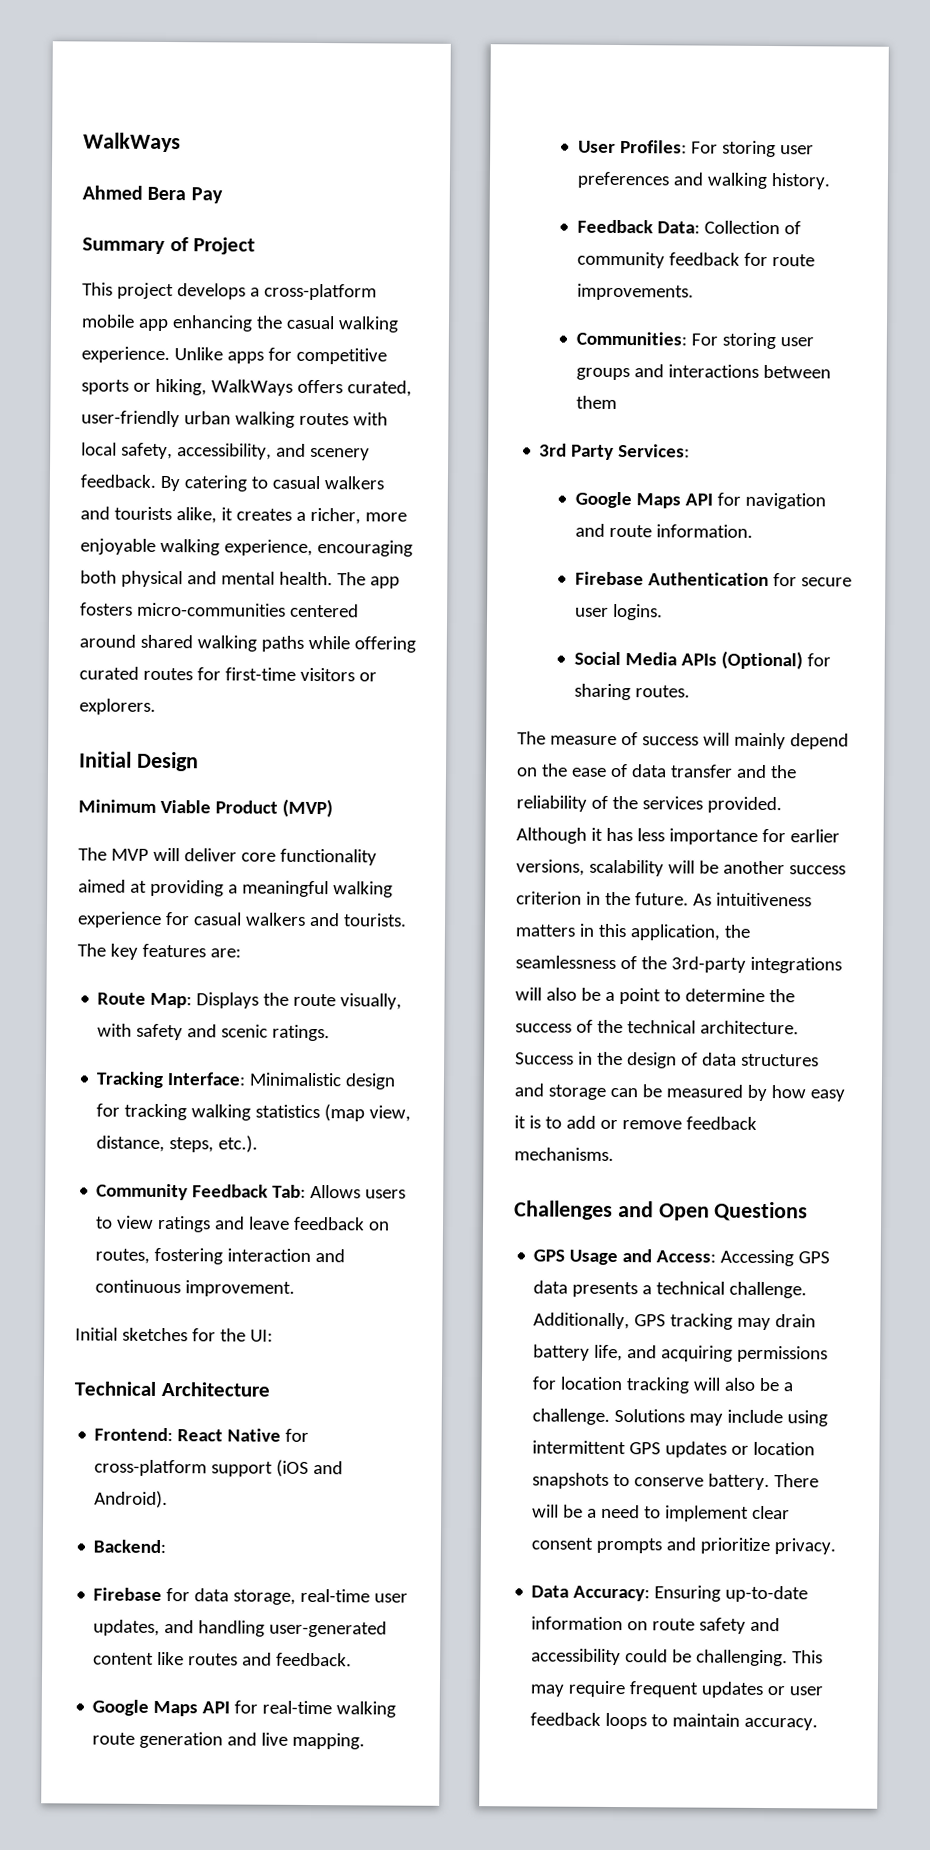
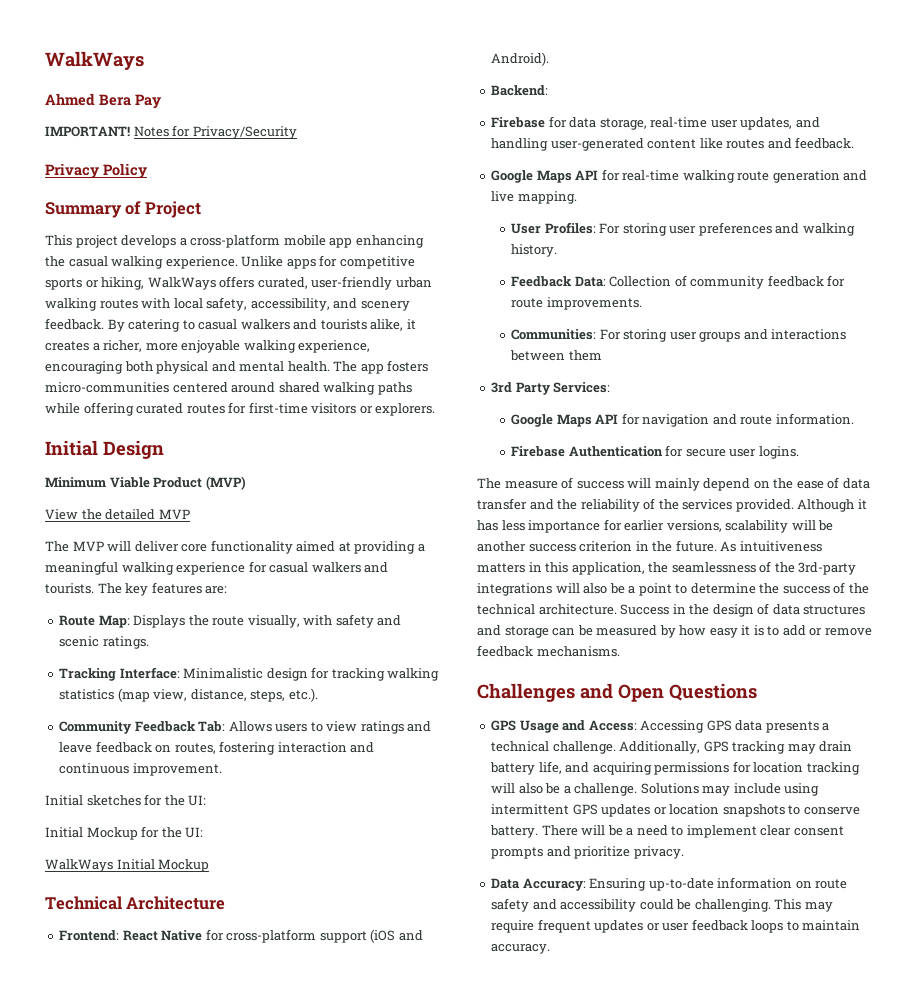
(223, 195) none -> [45,125,297,139] [45,163,147,179] // IMPORTANT! Notes for Privacy/Security // Privacy Policy
(333, 808) none -> [45,509,190,520] // View the detailed MVP
(273, 1335) none -> [45,826,204,840] [45,859,210,872] // Initial Mockup for the UI: // WalkWays Initial Mockup
[574,650,831,670] [574,683,691,701] // Social Media APIs (Optional) for sharing routes. -> (799, 452) none

